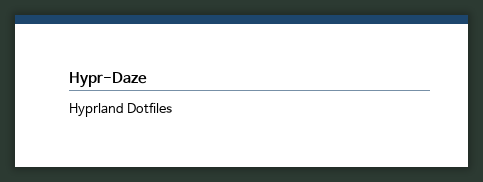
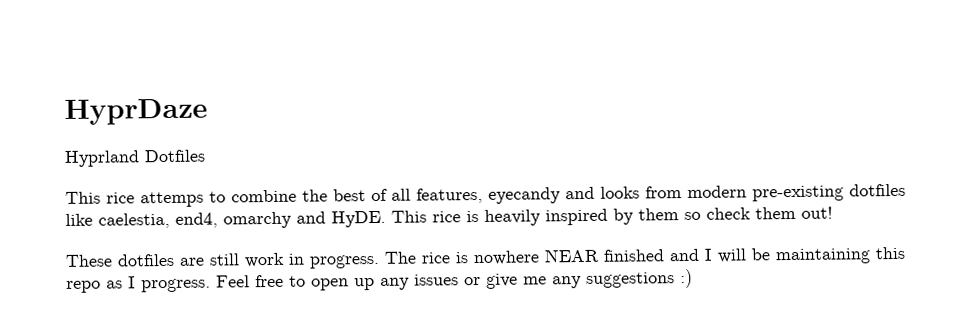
[69,72,147,88] Hypr-Daze -> [64,98,208,125] HyprDaze
(173, 108) none -> [65,183,906,208] [65,206,833,229] [65,246,905,269] [66,268,693,293] // This rice attemps to combine the best of all features, eyecandy and looks from modern pre-existing dotfiles like caelestia, end4, omarchy and HyDE. This rice is heavily inspired by them so check them out! // These dotfiles are still work in progress. The rice is nowhere NEAR finished and I will be maintaining this repo as I progress. Feel free to open up any issues or give me any suggestions :)

